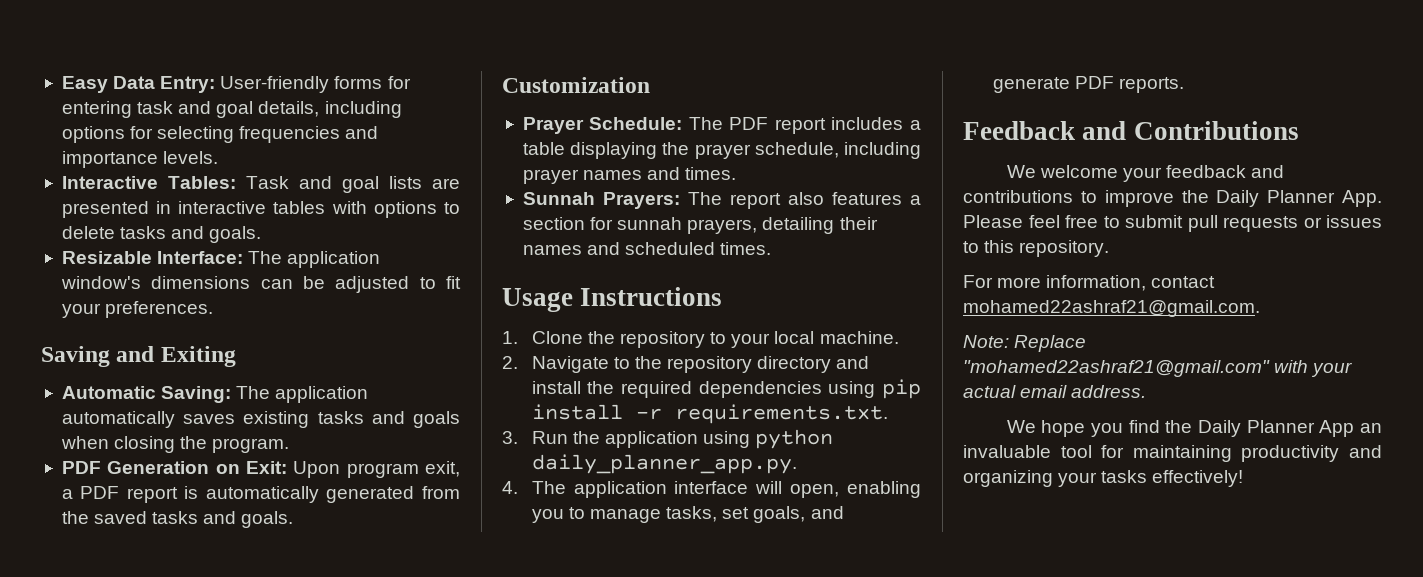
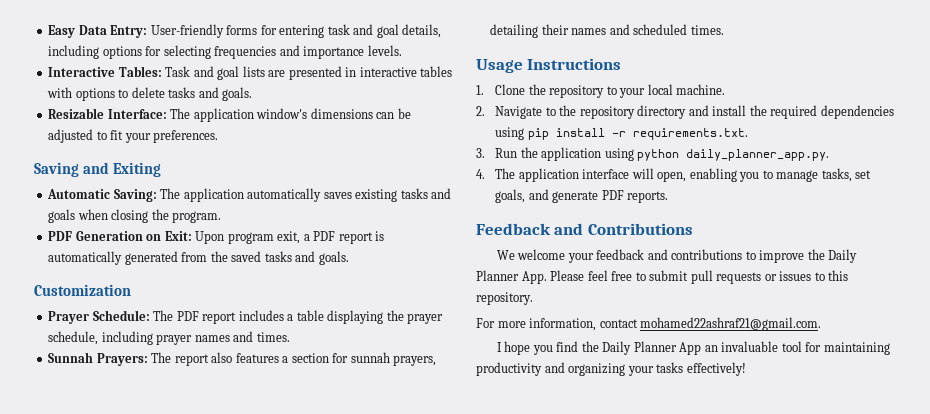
[963,335,1087,352] [963,360,1353,377] [963,385,1147,398] [1006,420,1036,433] Note: Replace "mohamed22ashraf21@gmail.com" with your actual email address. // We -> [496,342,502,352] I

